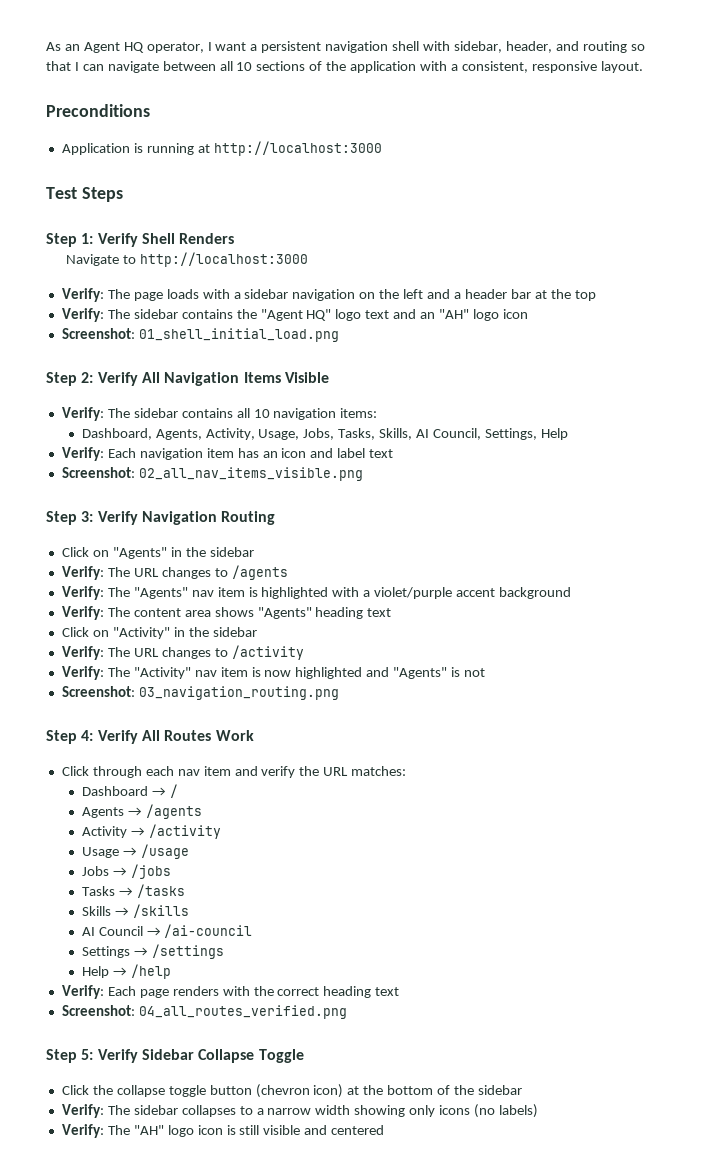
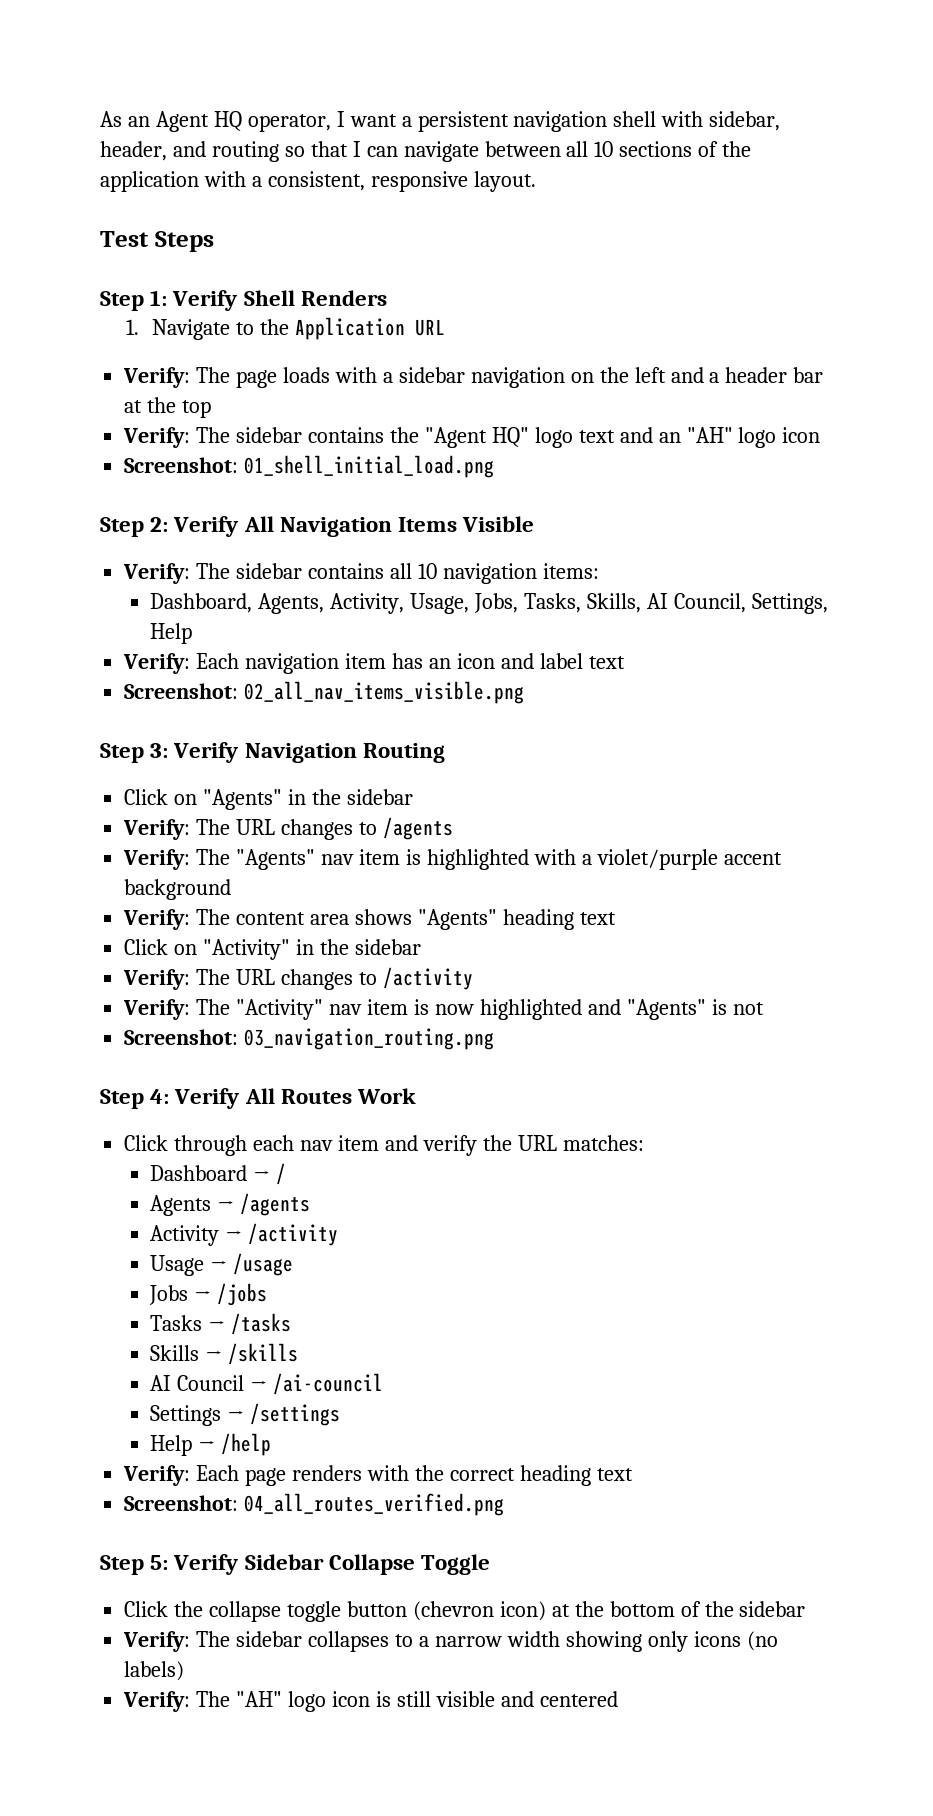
[46,104,150,117] [61,141,382,156] // Preconditions // Application is running at http://localhost:3000 -> (536, 181) none
(235, 238) none -> [126,319,140,335] 1.
[139,252,308,267] http://localhost:3000 -> [260,317,446,340] the Application URL

